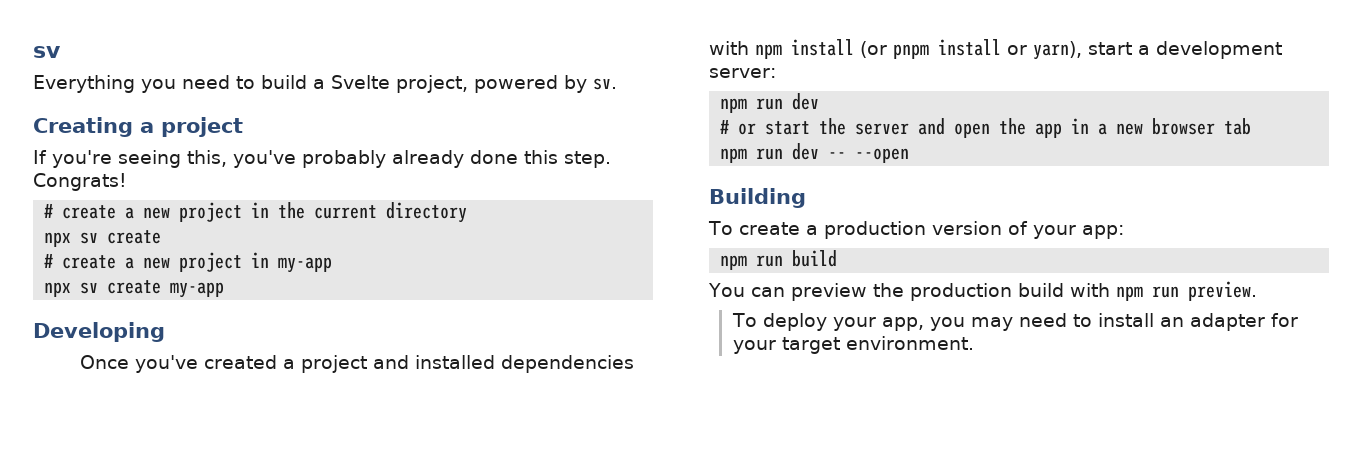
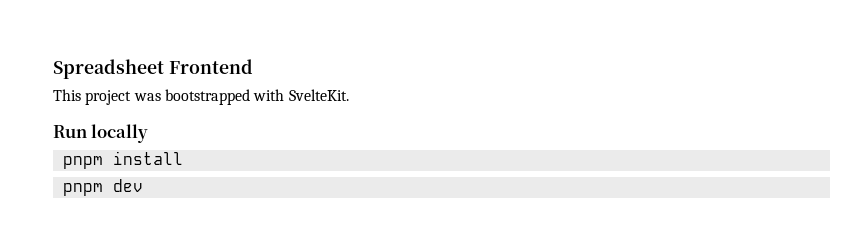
[33,46,61,58] [33,75,617,93] [33,117,243,137] [33,150,611,168] [33,173,127,191] [44,202,468,223] [44,230,162,247] [44,252,333,273] [44,280,225,298] [33,322,165,342] [80,355,635,373] [709,39,1282,60] [709,68,776,78] [720,93,820,113] [720,118,1252,138] [720,143,910,163] [709,188,806,208] [708,221,1124,239] [720,250,838,270] [708,281,1257,301] [731,313,1298,331] [732,336,974,354] sv // Everything you need to build a Svelte project, powered by sv. // Creating a project // If you're seeing this, you've probably already done this step. Congrats! // # create a new project in the current directory // npx sv create // # create a new project in my-app // npx sv create my-app // Developing // Once you've created a project and installed dependencies with npm install (or pnpm install or yarn), start a development server: // npm run dev // # or start the server and open the app in a new browser tab // npm run dev -- --open // Building // To create a production version of your app: // npm run build // You can preview the production build with npm run preview. // To deploy your app, you may need to install an adapter for your target environment. -> [53,59,253,79] [53,89,349,105] [53,124,149,143] [62,151,183,169] [62,179,143,196] Spreadsheet Frontend // This project was bootstrapped with SvelteKit. // Run locally // pnpm install // pnpm dev

